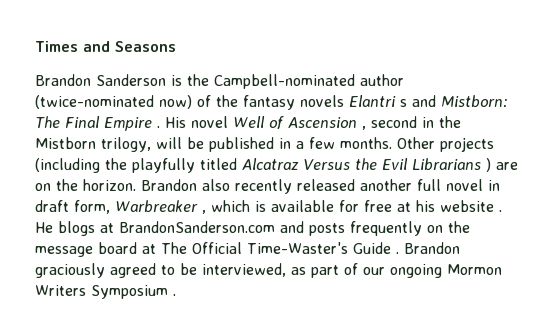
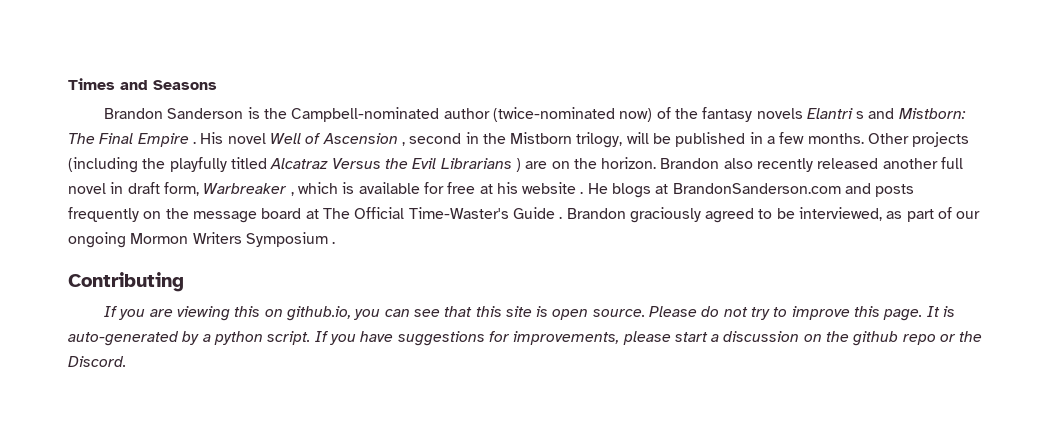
(176, 295) none -> [68,272,184,292] [103,306,955,321] [68,331,983,346] [68,356,126,367] // Contributing // If you are viewing this on github.io, you can see that this site is open source. Please do not try to improve this page. It is auto-generated by a python script. If you have suggestions for improvements, please start a discussion on the github repo or the Discord.

